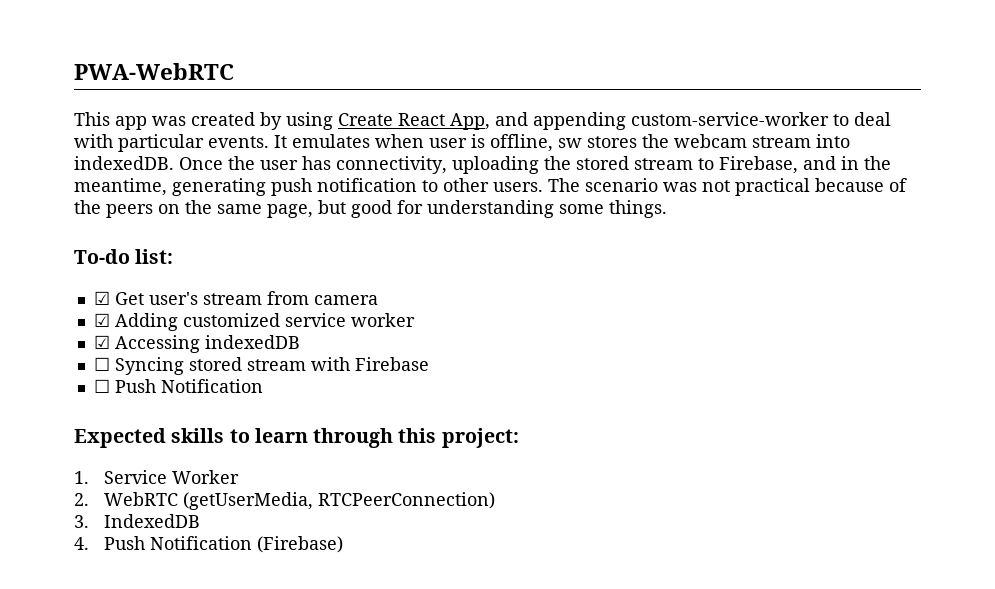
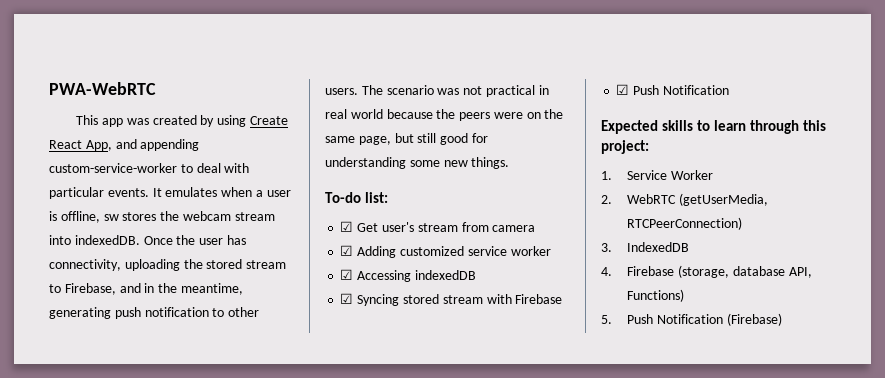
(424, 141) none -> [255,190,263,197] a
[815,178,907,192] because of -> [538,85,549,95] [325,109,433,119] in real world because
(153, 211) none -> [493,112,523,119] were
(346, 207) none -> [417,133,437,143] still
(604, 209) none -> [443,160,468,167] new
[93,357,110,371] ☐ -> [340,293,354,304] ☑
[93,379,110,393] ☐ -> [616,84,630,95] ☑
(89, 543) none -> [627,265,812,278] [627,289,685,302] [601,315,612,324] Firebase (storage, database API, Functions) // 5.

